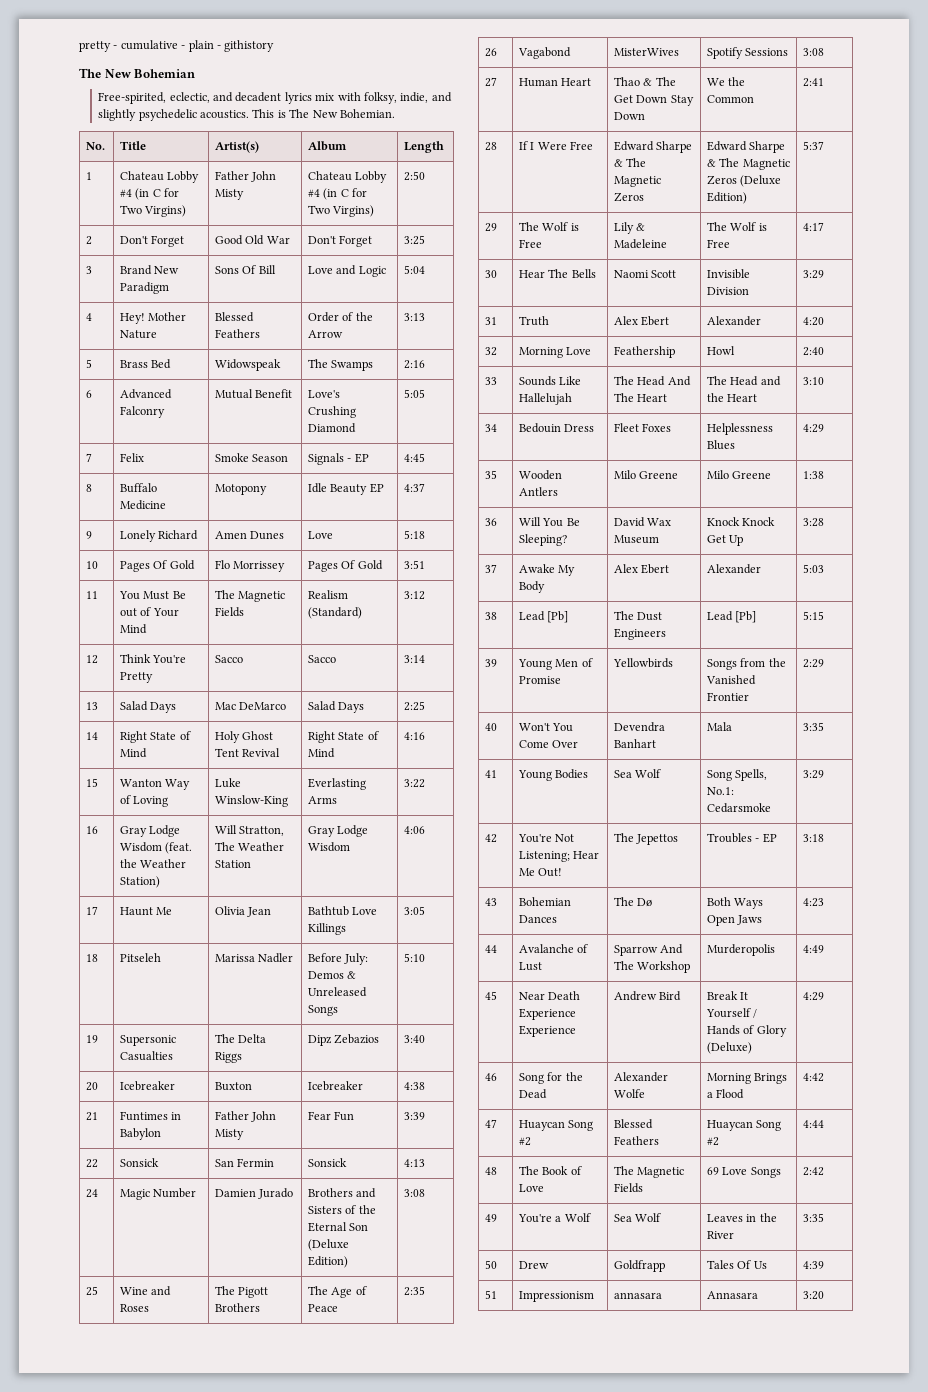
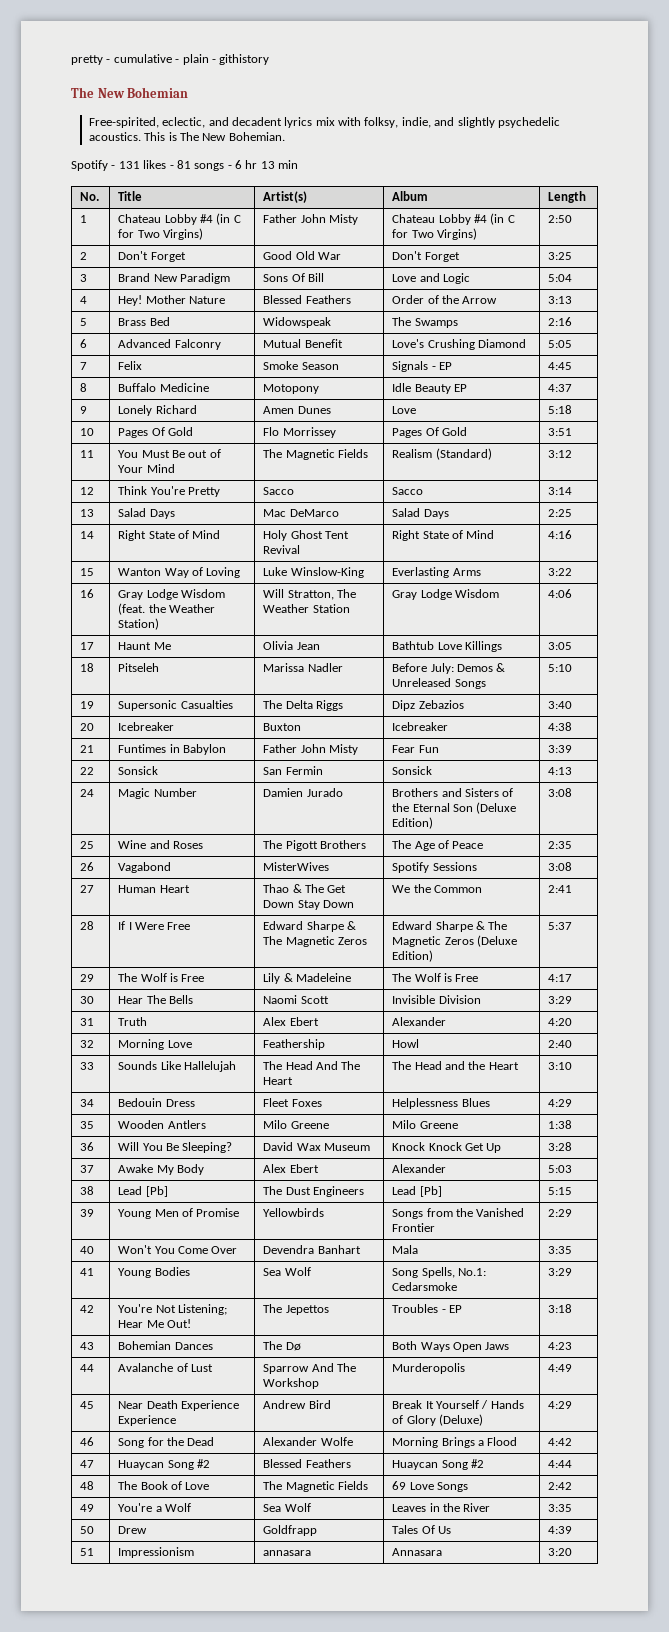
(395, 113) none -> [71,160,299,171] // Spotify - 131 likes - 81 songs - 6 hr 13 min

